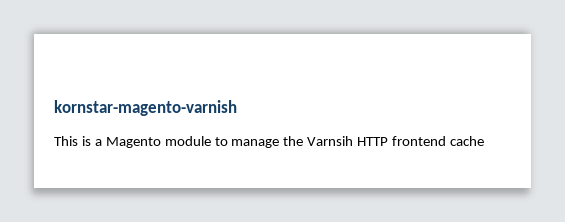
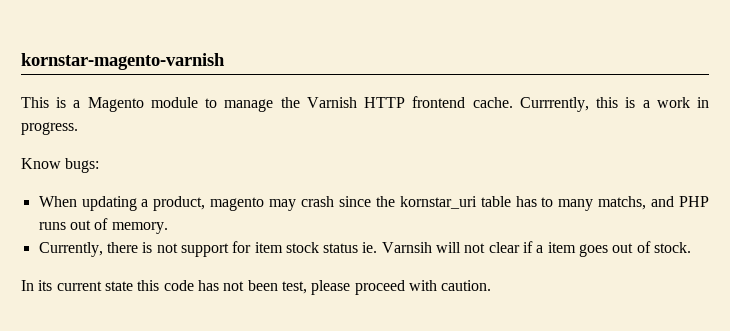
[307,136,354,146] Varnsih -> [306,97,357,108] Varnish
[450,136,485,146] cache -> [472,97,710,112] [21,122,78,135] [21,158,100,173] [38,196,709,211] [38,218,168,234] [38,241,692,257] [21,280,492,295] cache. Currrently, this is a work in progress. // Know bugs: // When updating a product, magento may crash since the kornstar_uri table has to many matchs, and PHP runs out of memory. // Currently, there is not support for item stock status ie. Varnsih will not clear if a item goes out of stock. // In its current state this code has not been test, please proceed with caution.

